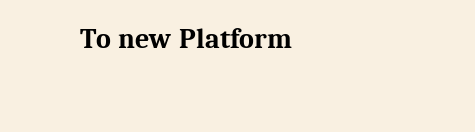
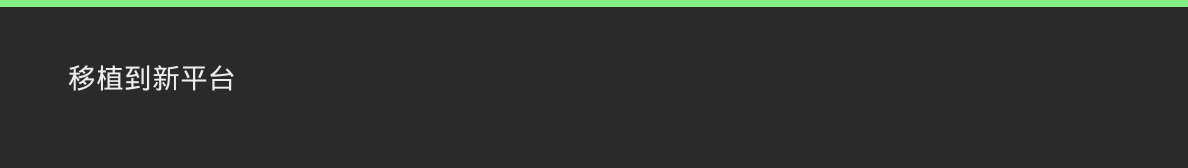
[80,28,292,48] To new Platform -> [68,65,236,91] 移植到新平台

